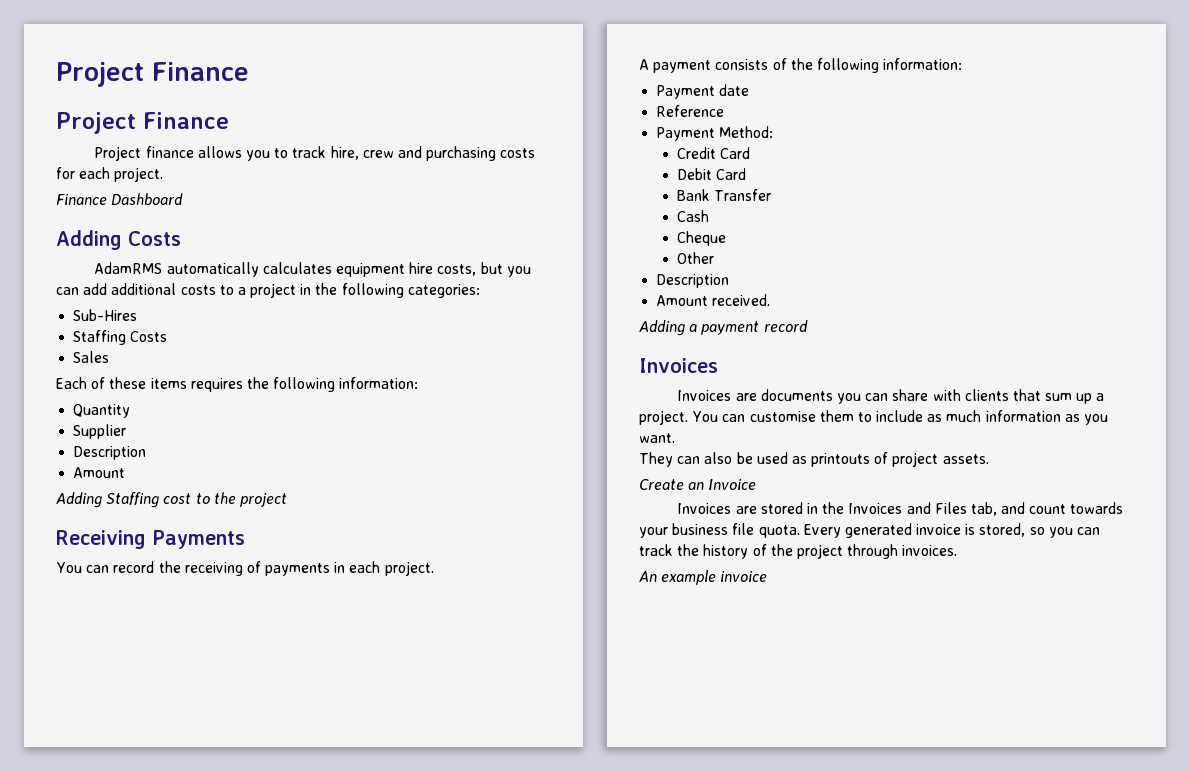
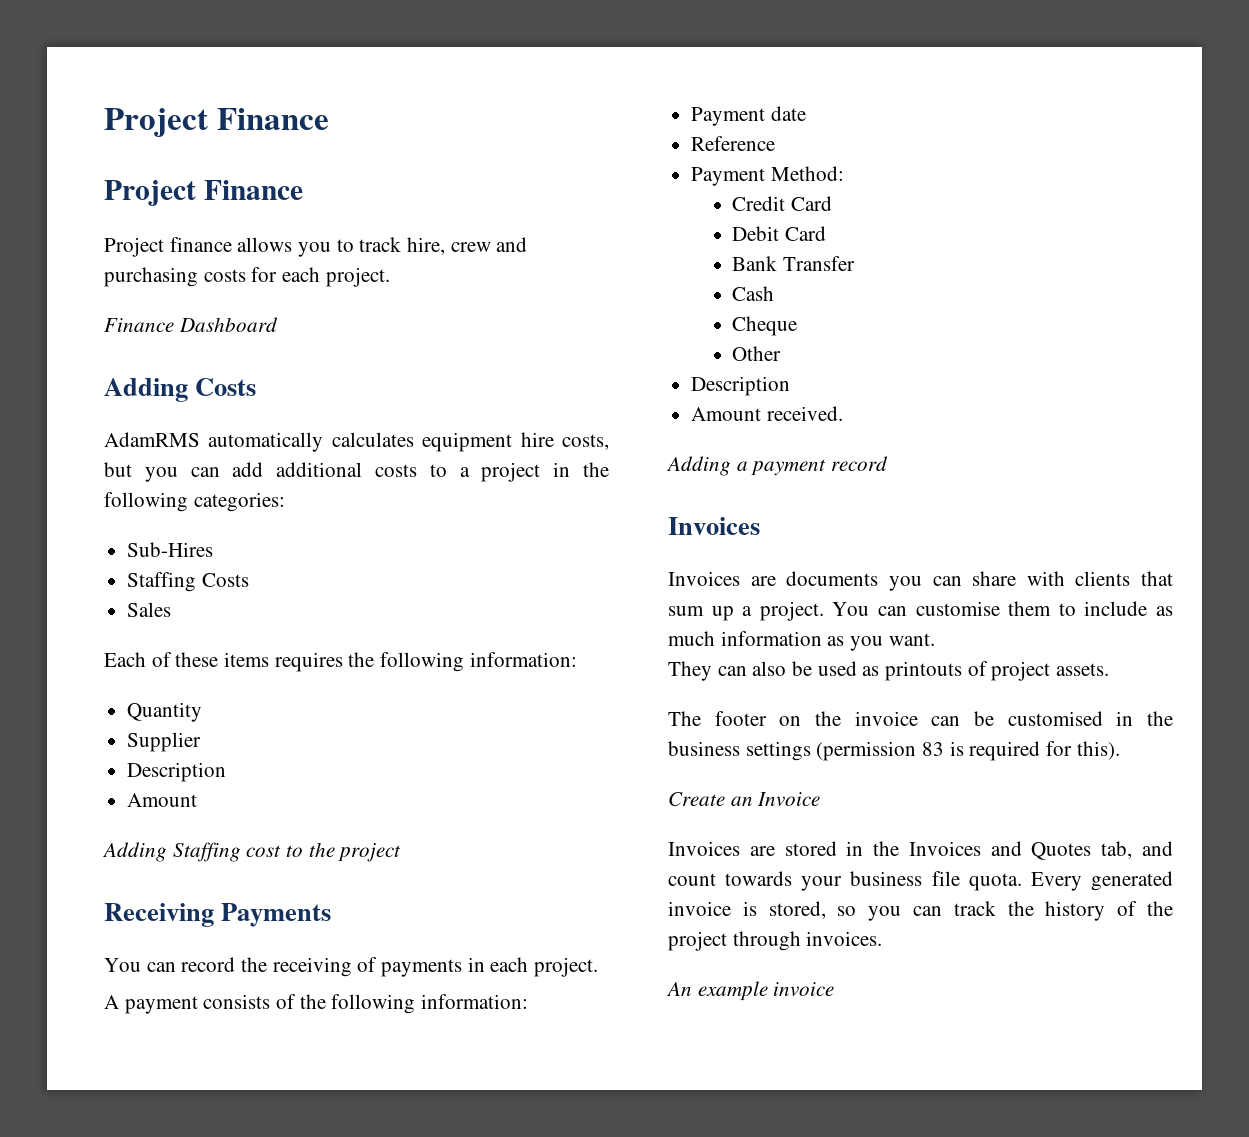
(989, 459) none -> [668,711,1173,726] [668,741,1120,761] // The footer on the invoice can be customised in the business settings (permission 83 is required for this).
[934,502,967,514] Files -> [1031,842,1092,860] Quotes

